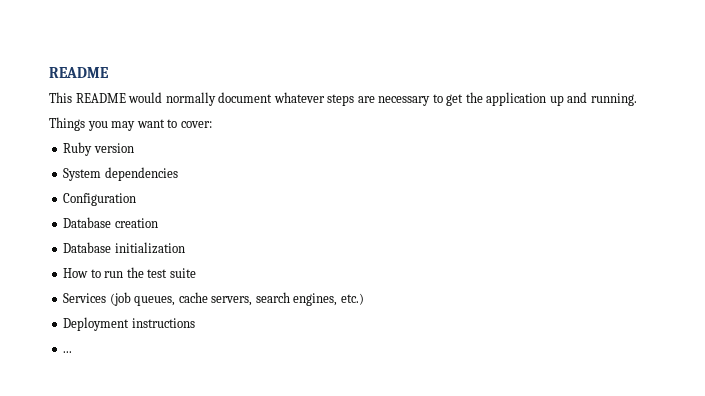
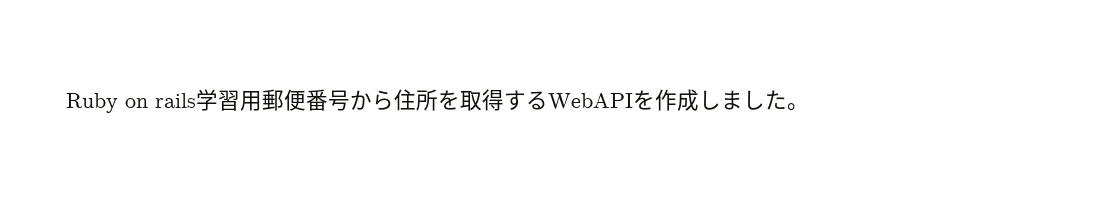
[49,67,109,78] [49,92,637,106] [49,117,212,131] [63,142,134,156] [63,167,178,181] [63,193,137,206] [63,217,158,228] [63,242,185,254] [63,267,196,278] [63,292,364,306] [63,317,195,331] [63,351,73,353] README // This README would normally document whatever steps are necessary to get the application up and running. // Things you may want to cover: // Ruby version // System dependencies // Configuration // Database creation // Database initialization // How to run the test suite // Services (job queues, cache servers, search engines, etc.) // Deployment instructions // ... -> [66,89,809,113] Ruby on rails学習用郵便番号から住所を取得するWebAPIを作成しました。

